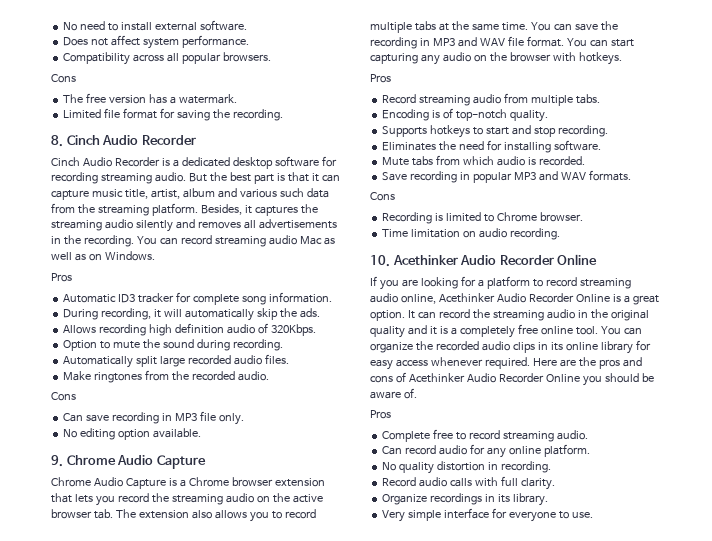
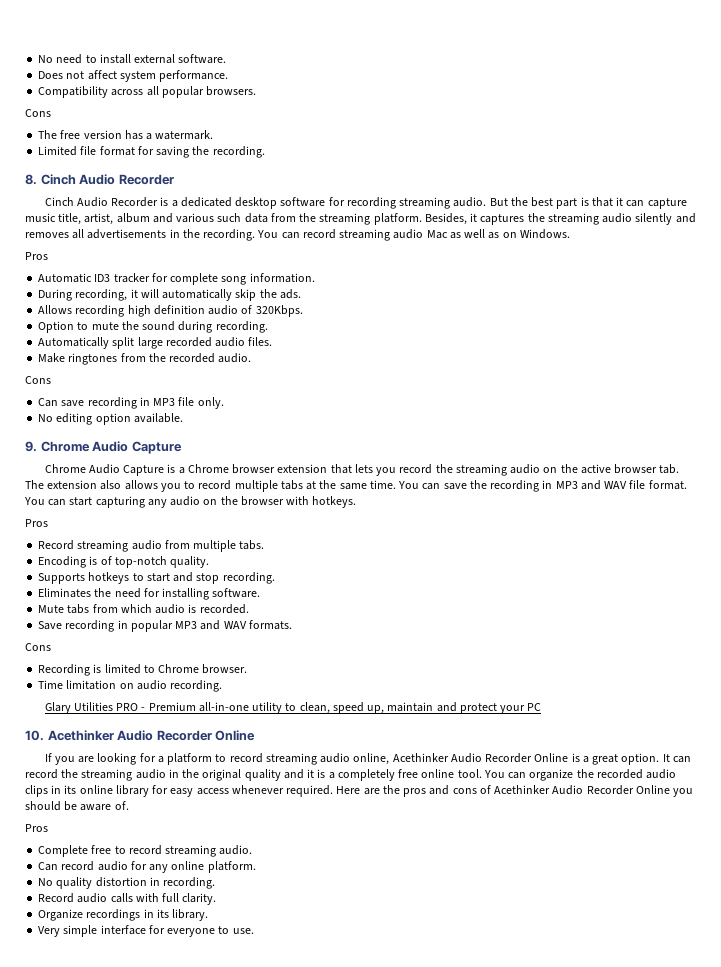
(560, 234) none -> [44,702,542,714] // Glary Utilities PRO - Premium all-in-one utility to clean, speed up, maintain and protect your PC

